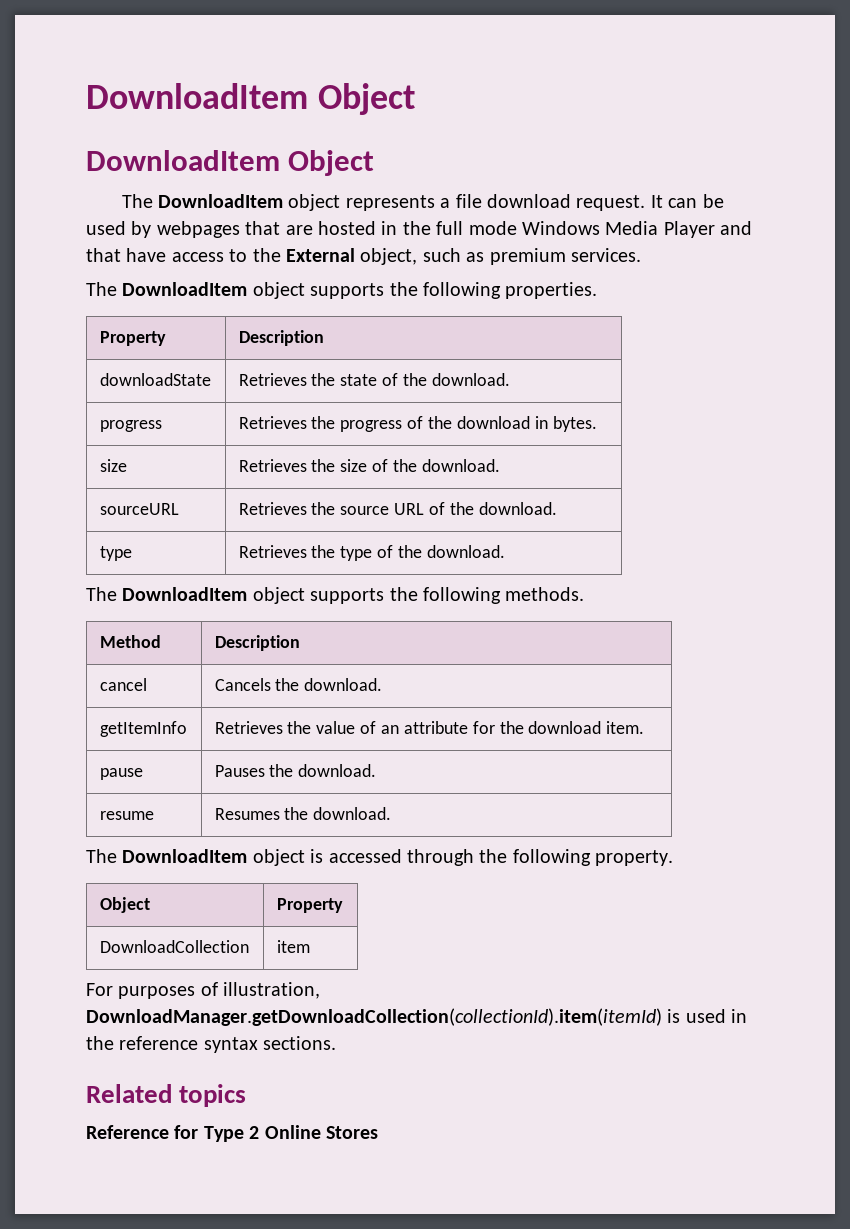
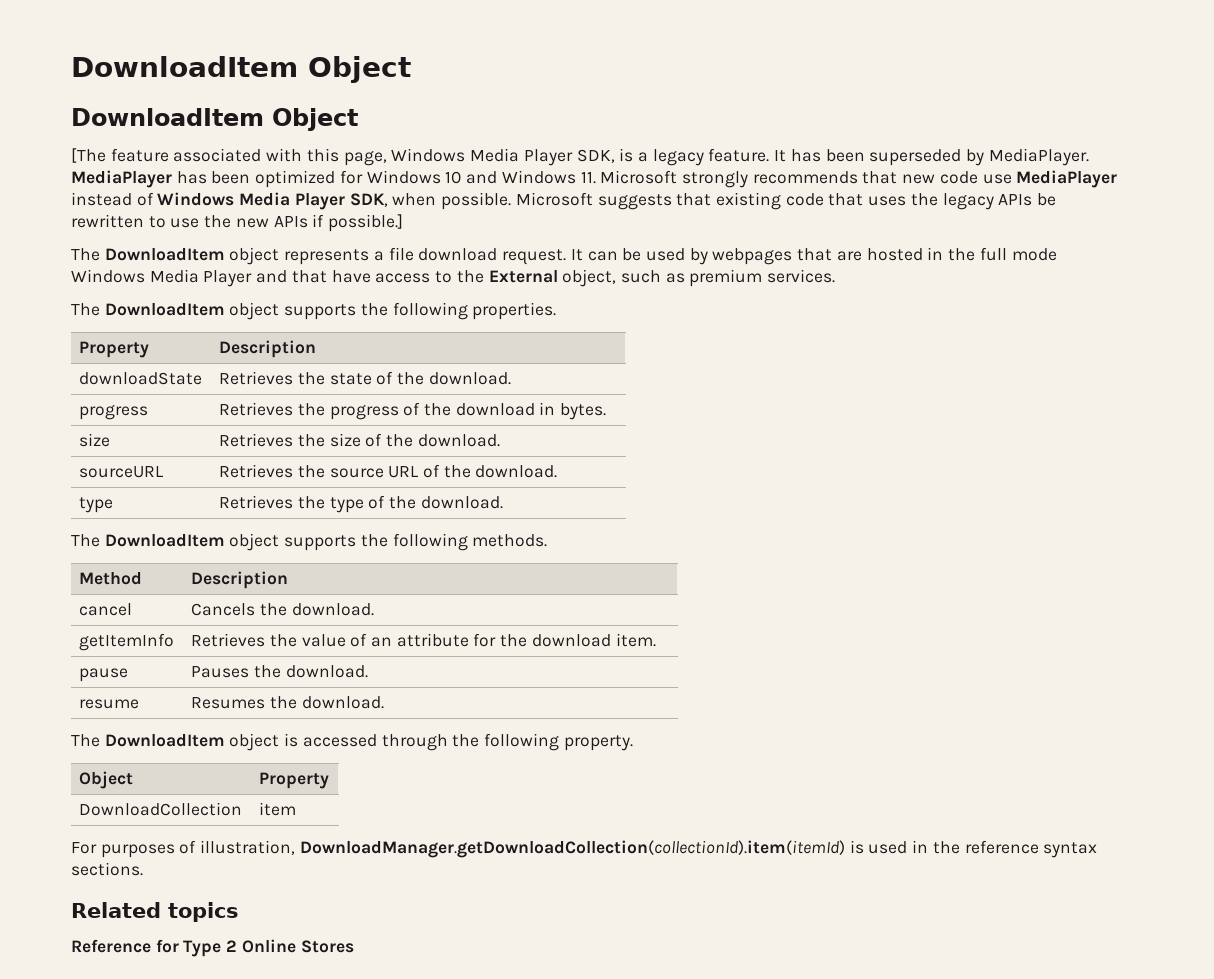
(375, 163) none -> [71,148,1089,166] [71,170,1118,188] [71,192,1057,210] [71,214,404,232] // [The feature associated with this page, Windows Media Player SDK, is a legacy feature. It has been superseded by MediaPlayer. MediaPlayer has been optimized for Windows 10 and Windows 11. Microsoft strongly recommends that new code use MediaPlayer instead of Windows Media Player SDK, when possible. Microsoft suggests that existing code that uses the legacy APIs be rewritten to use the new APIs if possible.]

